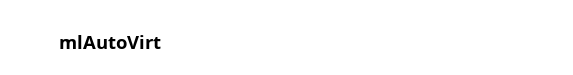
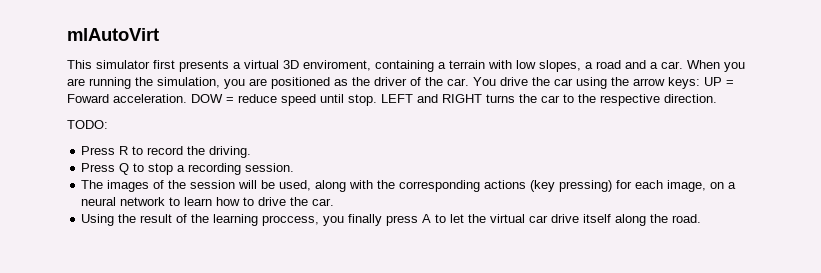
(161, 42) none -> [67,60,745,72] [67,77,734,89] [67,94,717,106] [67,120,108,129] [81,146,252,158] [81,163,295,175] [81,180,737,192] [81,197,335,206] [81,214,702,226] // This simulator first presents a virtual 3D enviroment, containing a terrain with low slopes, a road and a car. When you are running the simulation, you are positioned as the driver of the car. You drive the car using the arrow keys: UP = Foward acceleration. DOW = reduce speed until stop. LEFT and RIGHT turns the car to the respective direction. // TODO: // Press R to record the driving. // Press Q to stop a recording session. // The images of the session will be used, along with the corresponding actions (key pressing) for each image, on a neural network to learn how to drive the car. // Using the result of the learning proccess, you finally press A to let the virtual car drive itself along the road.

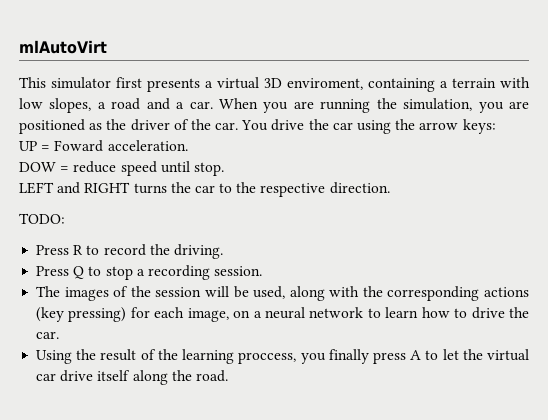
(700, 83) none -> (496, 126) //
(187, 98) none -> (188, 145) //
(377, 100) none -> (224, 169) //

